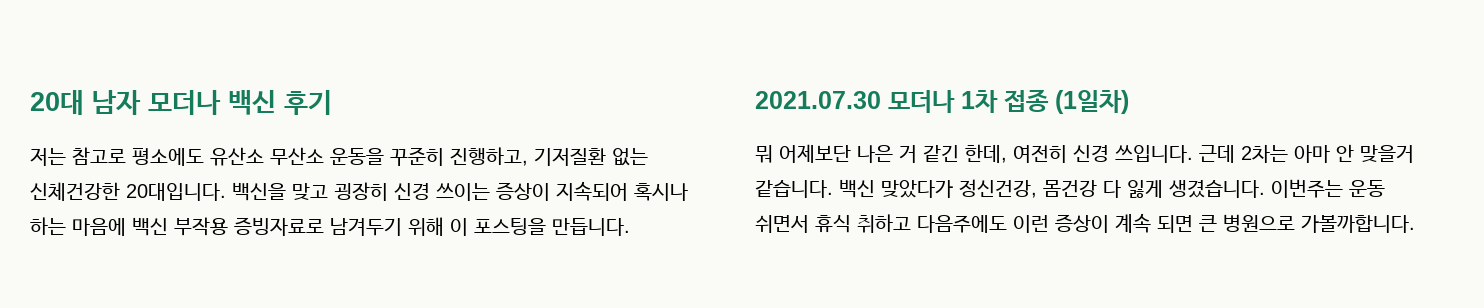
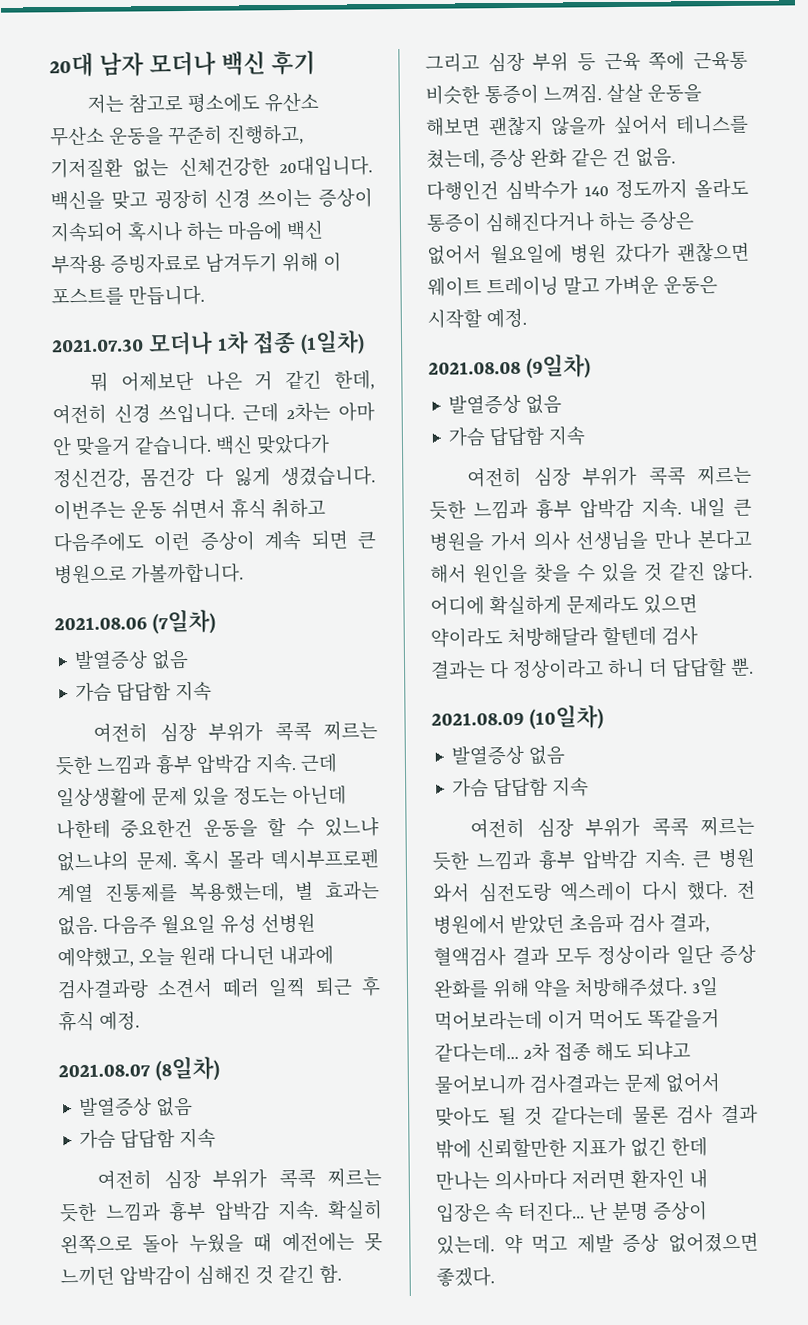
[474,218,546,235] 포스팅을 -> [51,286,124,306] 포스트를
(1415, 224) none -> [54,609,216,635] [74,649,190,670] [75,680,213,703] [93,721,378,743] [55,753,338,776] [56,785,347,808] [56,817,379,840] [56,849,379,872] [57,881,380,904] [57,912,316,936] [57,945,334,968] [57,976,381,1000] [58,1010,140,1032] [58,1056,220,1082] [79,1096,194,1117] [79,1127,217,1150] [97,1168,382,1190] [59,1199,383,1223] [60,1232,383,1255] [60,1264,342,1287] [425,50,748,73] [425,83,702,105] [425,114,749,137] [426,147,676,169] [426,178,749,201] [426,211,695,233] [427,241,750,265] [427,275,718,297] [427,308,527,329] [428,354,591,379] [448,394,563,414] [448,425,586,447] [467,465,752,488] [429,497,752,520] [429,528,752,552] [430,560,753,584] [430,594,698,616] [430,626,698,648] [430,657,754,680] [431,705,604,730] [451,745,566,765] [452,776,590,798] [470,816,755,839] [432,847,755,871] [433,880,756,903] [433,912,710,935] [433,944,756,967] [433,976,719,999] [434,1008,720,1031] [434,1041,691,1063] [434,1073,720,1095] [435,1104,758,1127] [435,1136,708,1159] [435,1168,708,1191] [436,1200,708,1223] [436,1232,759,1255] [436,1266,495,1287] // 2021.08.06 (7일차) // 발열증상 없음 // 가슴 답답함 지속 // 여전히 심장 부위가 콕콕 찌르는 듯한 느낌과 흉부 압박감 지속. 근데 일상생활에 문제 있을 정도는 아닌데 나한테 중요한건 운동을 할 수 있느냐 없느냐의 문제. 혹시 몰라 덱시부프로펜 계열 진통제를 복용했는데, 별 효과는 없음. 다음주 월요일 유성 선병원 예약했고, 오늘 원래 다니던 내과에 검사결과랑 소견서 떼러 일찍 퇴근 후 휴식 예정. // 2021.08.07 (8일차) // 발열증상 없음 // 가슴 답답함 지속 // 여전히 심장 부위가 콕콕 찌르는 듯한 느낌과 흉부 압박감 지속. 확실히 왼쪽으로 돌아 누웠을 때 예전에는 못 느끼던 압박감이 심해진 것 같긴 함. 그리고 심장 부위 등 근육 쪽에 근육통 비슷한 통증이 느껴짐. 살살 운동을 해보면 괜찮지 않을까 싶어서 테니스를 쳤는데, 증상 완화 같은 건 없음. 다행인건 심박수가 140 정도까지 올라도 통증이 심해진다거나 하는 증상은 없어서 월요일에 병원 갔다가 괜찮으면 웨이트 트레이닝 말고 가벼운 운동은 시작할 예정. // 2021.08.08 (9일차) // 발열증상 없음 // 가슴 답답함 지속 // 여전히 심장 부위가 콕콕 찌르는 듯한 느낌과 흉부 압박감 지속. 내일 큰 병원을 가서 의사 선생님을 만나 본다고 해서 원인을 찾을 수 있을 것 같진 않다. 어디에 확실하게 문제라도 있으면 약이라도 처방해달라 할텐데 검사 결과는 다 정상이라고 하니 더 답답할 뿐. // 2021.08.09 (10일차) // 발열증상 없음 // 가슴 답답함 지속 // 여전히 심장 부위가 콕콕 찌르는 듯한 느낌과 흉부 압박감 지속. 큰 병원 와서 심전도랑 엑스레이 다시 했다. 전 병원에서 받았던 초음파 검사 결과, 혈액검사 결과 모두 정상이라 일단 증상 완화를 위해 약을 처방해주셨다. 3일 먹어보라는데 이거 먹어도 똑같을거 같다는데... 2차 접종 해도 되냐고 물어보니까 검사결과는 문제 없어서 맞아도 될 것 같다는데 물론 검사 결과 밖에 신뢰할만한 지표가 없긴 한데 만나는 의사마다 저러면 환자인 내 입장은 속 터진다... 난 분명 증상이 있는데. 약 먹고 제발 증상 없어졌으면 좋겠다.

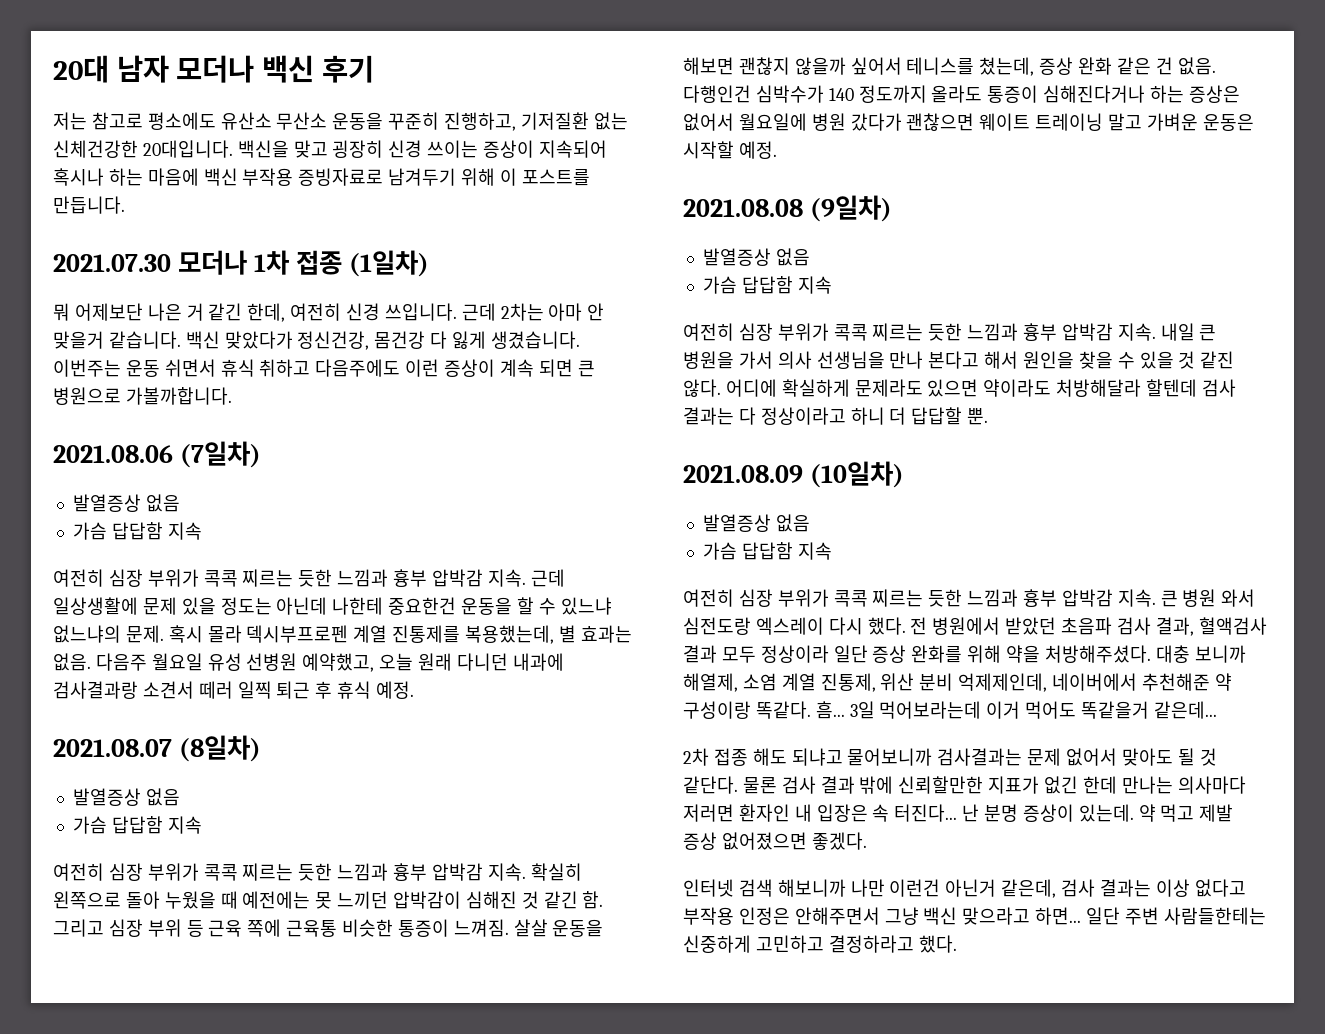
(688, 987) none -> [1155,645,1246,663] [683,673,1232,692] [683,701,845,719] 대충 보니까 해열제, 소염 계열 진통제, 위산 분비 억제제인데, 네이버에서 추천해준 약 구성이랑 똑같다. 흠...
[434,1041,519,1063] 같다는데... -> [1153,701,1217,719] 같은데... //
[551,1104,624,1126] 같다는데 -> [683,776,738,794] 같단다.
(495, 1276) none -> [683,879,1246,898] [683,907,1266,925] [683,935,957,953] // 인터넷 검색 해보니까 나만 이런건 아닌거 같은데, 검사 결과는 이상 없다고 부작용 인정은 안해주면서 그냥 백신 맞으라고 하면... 일단 주변 사람들한테는 신중하게 고민하고 결정하라고 했다.

